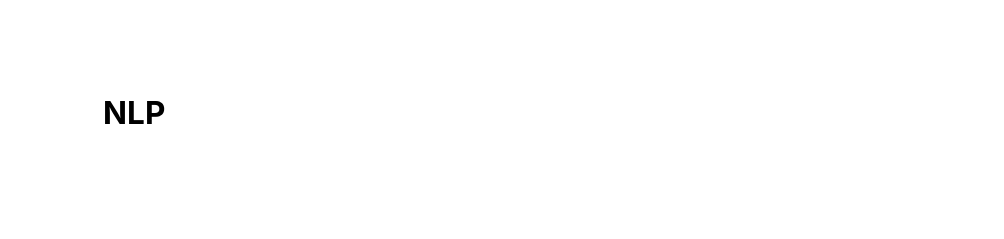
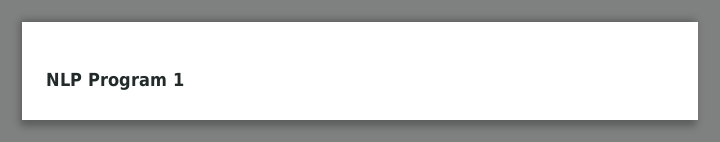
(165, 112) none -> [88,72,184,90] Program 1

